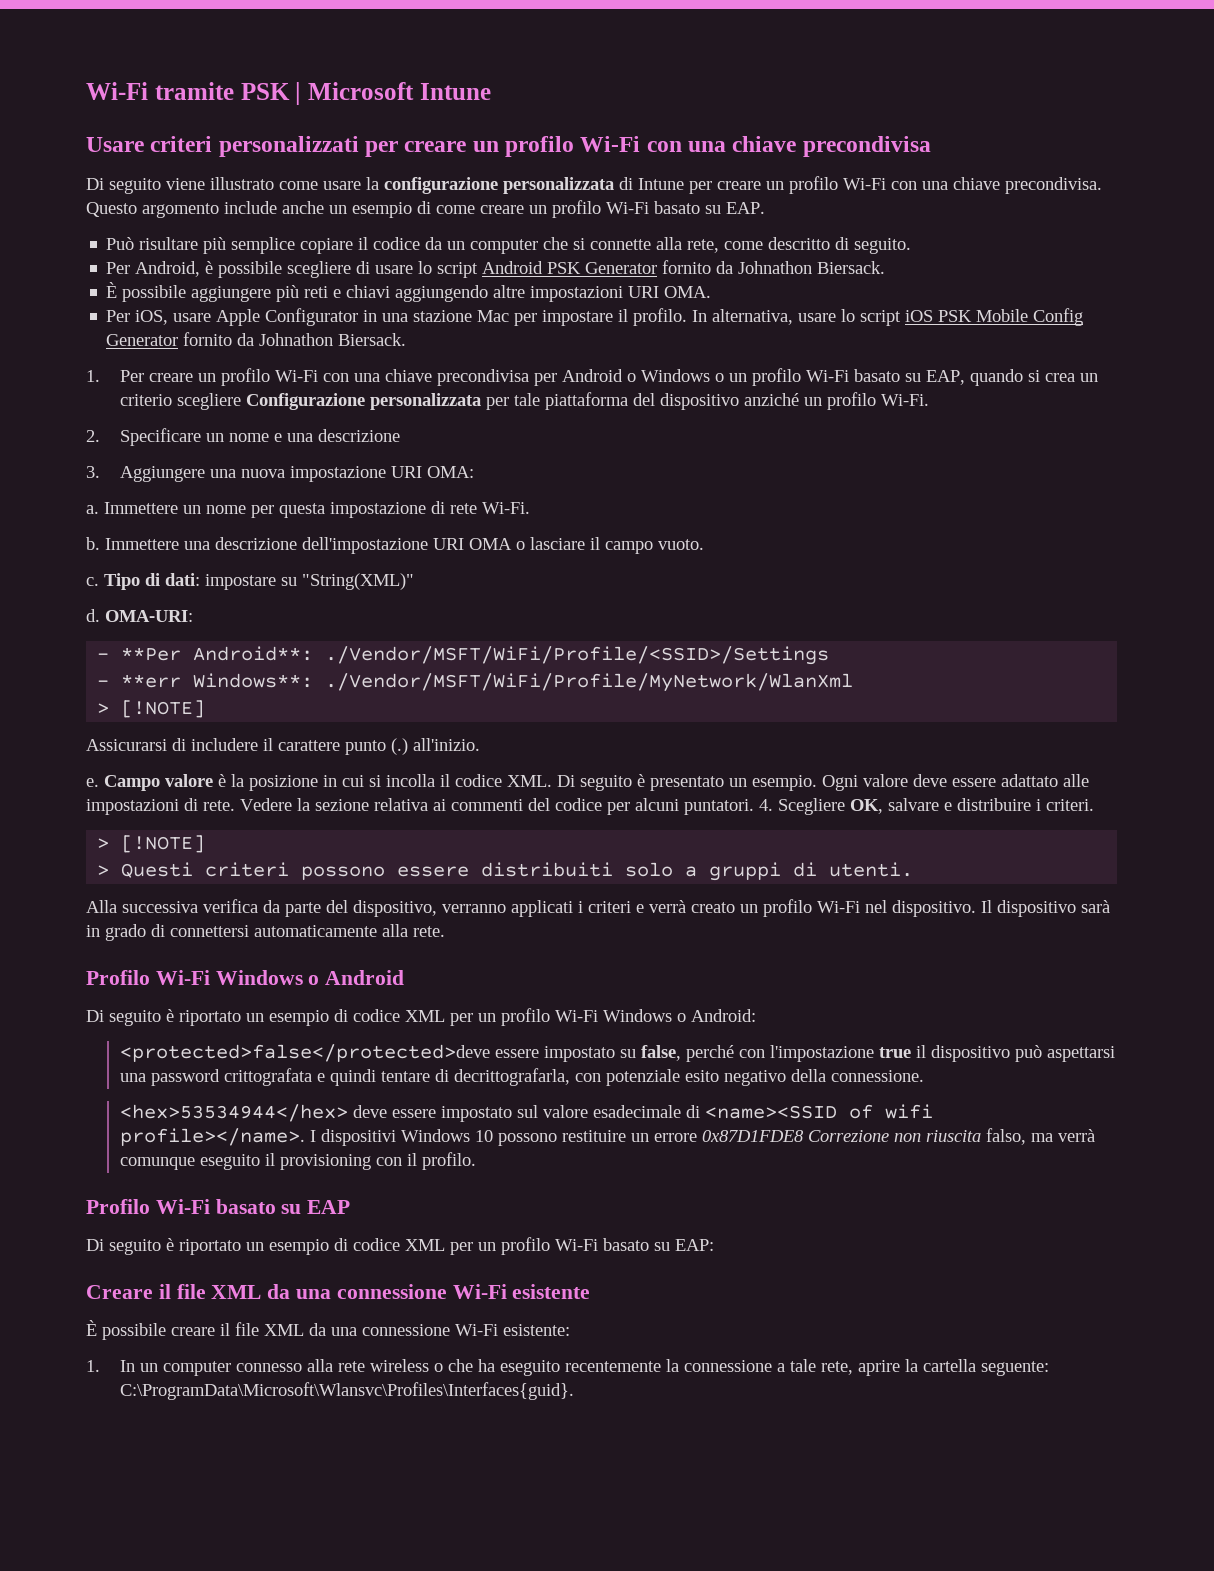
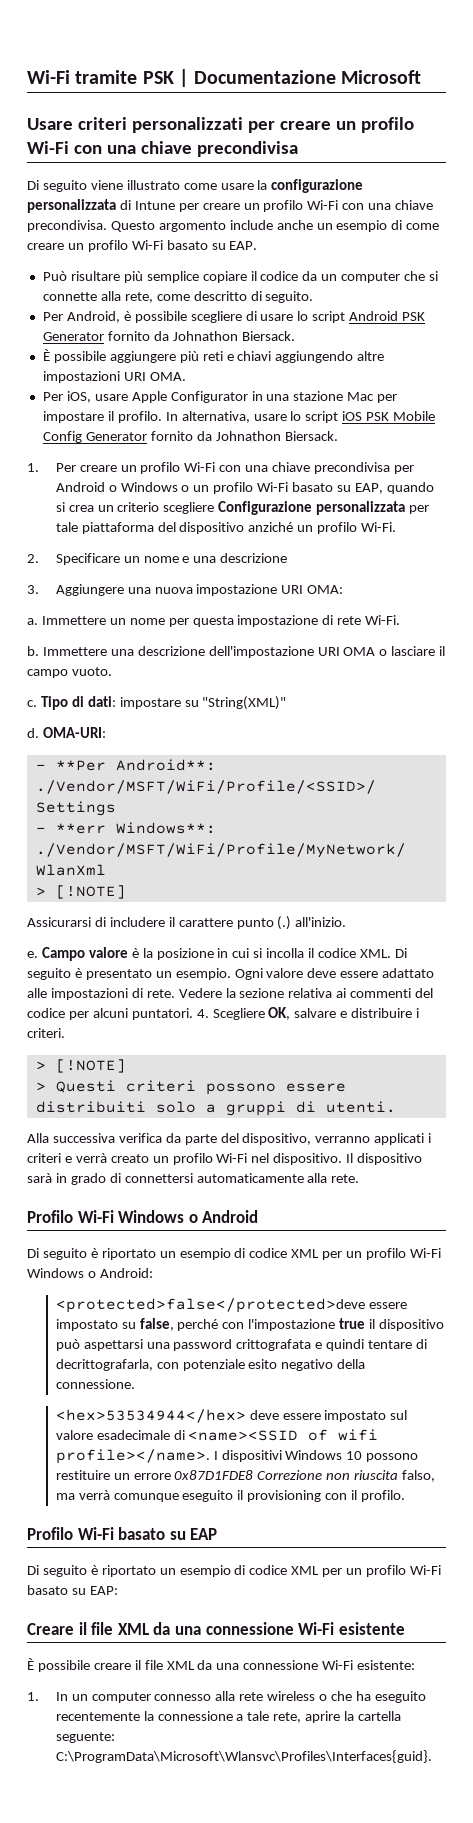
(302, 93) none -> [194,70,337,84] Documentazione
[419,83,491,100] Intune -> (422, 77) none

